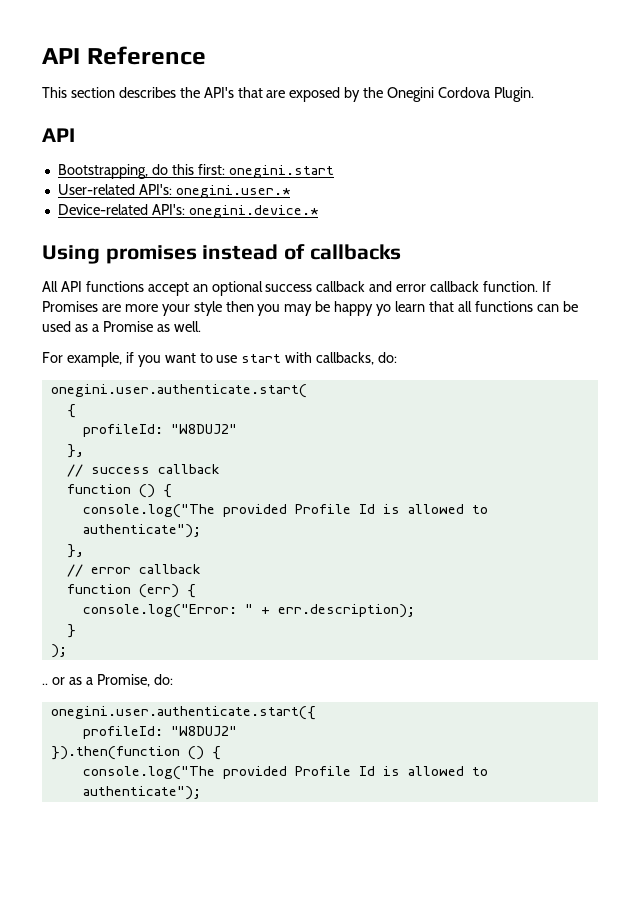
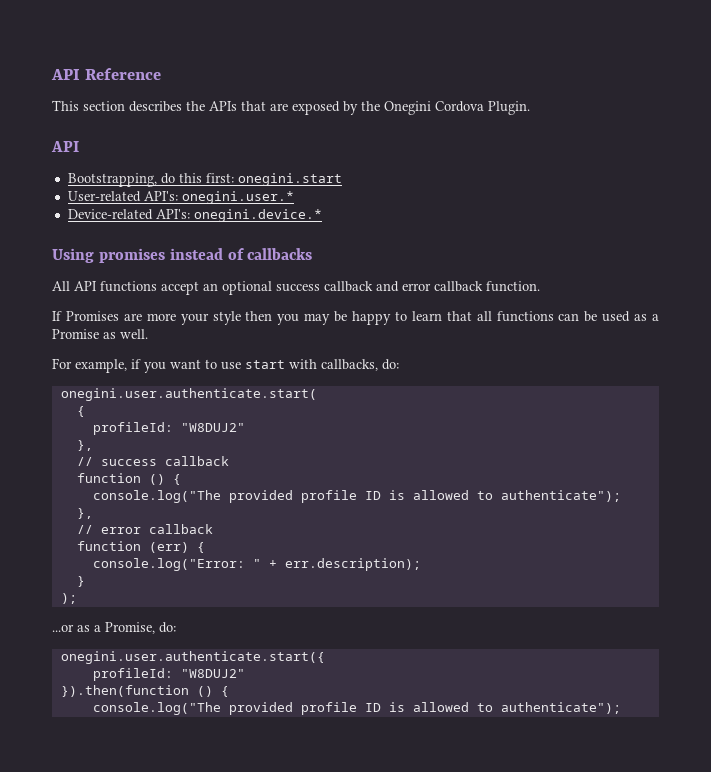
[203,87,234,98] API's -> [209,101,237,111] APIs
(539, 286) none -> (540, 286) //
[376,304,392,316] yo -> [394,311,407,321] to
[294,504,375,514] Profile Id -> [300,490,381,503] profile ID
[42,677,65,685] .. or -> [52,624,74,632] ...or
[294,766,375,776] Profile Id -> [300,702,381,715] profile ID

